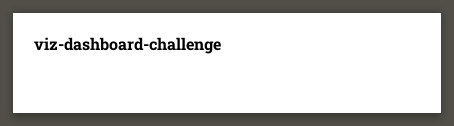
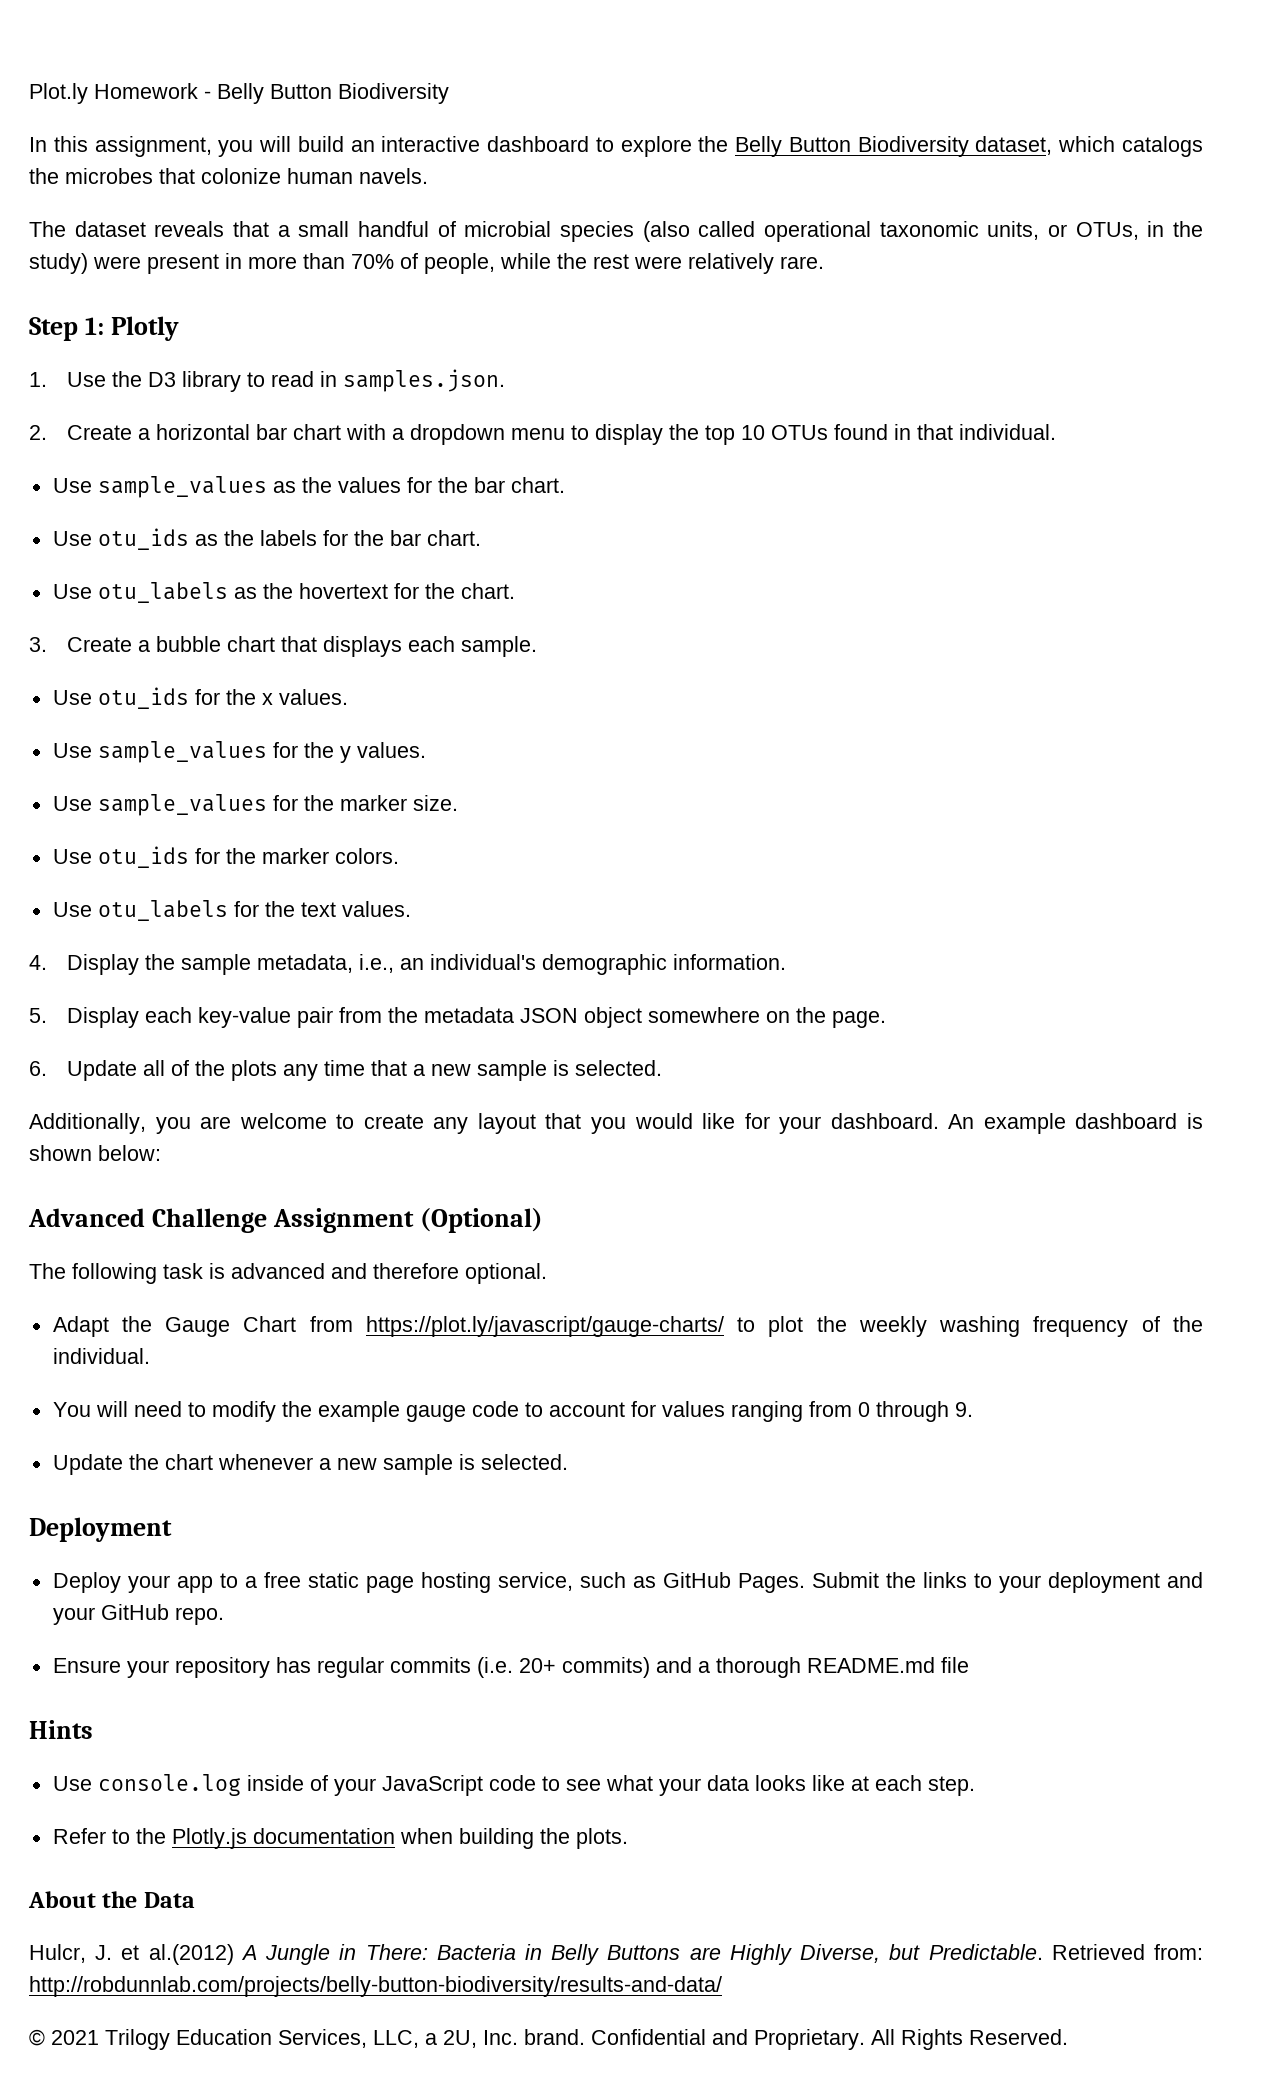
[34,37,221,54] viz-dashboard-challenge -> [29,83,449,104] [29,136,1203,157] [29,168,428,184] [29,221,1203,242] [29,253,824,274] [29,316,179,341] [29,369,506,392] [29,424,1057,445] [52,476,565,498] [52,528,481,550] [52,582,515,603] [29,636,538,657] [52,687,348,709] [52,741,426,763] [52,794,458,816] [52,846,399,868] [52,900,411,921] [29,954,787,975] [29,1007,887,1028] [29,1060,663,1081] [29,1113,1203,1134] [29,1145,161,1161] [28,1208,543,1233] [29,1263,547,1284] [52,1316,1203,1337] [52,1348,150,1364] [52,1401,973,1422] [52,1454,568,1475] [29,1517,172,1542] [52,1572,1204,1593] [52,1604,224,1625] [52,1657,969,1678] [29,1720,93,1739] [52,1774,975,1796] [52,1828,628,1849] [28,1891,195,1908] [29,1944,1203,1965] [29,1976,722,1997] [29,2029,1068,2050] Plot.ly Homework - Belly Button Biodiversity // In this assignment, you will build an interactive dashboard to explore the Belly Button Biodiversity dataset, which catalogs the microbes that colonize human navels. // The dataset reveals that a small handful of microbial species (also called operational taxonomic units, or OTUs, in the study) were present in more than 70% of people, while the rest were relatively rare. // Step 1: Plotly // 1. Use the D3 library to read in samples.json. // 2. Create a horizontal bar chart with a dropdown menu to display the top 10 OTUs found in that individual. // Use sample_values as the values for the bar chart. // Use otu_ids as the labels for the bar chart. // Use otu_labels as the hovertext for the chart. // 3. Create a bubble chart that displays each sample. // Use otu_ids for the x values. // Use sample_values for the y values. // Use sample_values for the marker size. // Use otu_ids for the marker colors. // Use otu_labels for the text values. // 4. Display the sample metadata, i.e., an individual's demographic information. // 5. Display each key-value pair from the metadata JSON object somewhere on the page. // 6. Update all of the plots any time that a new sample is selected. // Additionally, you are welcome to create any layout that you would like for your dashboard. An example dashboard is shown below: // Advanced Challenge Assignment (Optional) // The following task is advanced and therefore optional. // Adapt the Gauge Chart from https://plot.ly/javascript/gauge-charts/ to plot the weekly washing frequency of the individual. // You will need to modify the example gauge code to account for values ranging from 0 through 9. // Update the chart whenever a new sample is selected. // Deployment // Deploy your app to a free static page hosting service, such as GitHub Pages. Submit the links to your deployment and your GitHub repo. // Ensure your repository has regular commits (i.e. 20+ commits) and a thorough README.md file // Hints // Use console.log inside of your JavaScript code to see what your data looks like at each step. // Refer to the Plotly.js documentation when building the plots. // About the Data // Hulcr, J. et al.(2012) A Jungle in There: Bacteria in Belly Buttons are Highly Diverse, but Predictable. Retrieved from: http://robdunnlab.com/projects/belly-button-biodiversity/results-and-data/ // © 2021 Trilogy Education Services, LLC, a 2U, Inc. brand. Confidential and Proprietary. All Rights Reserved.

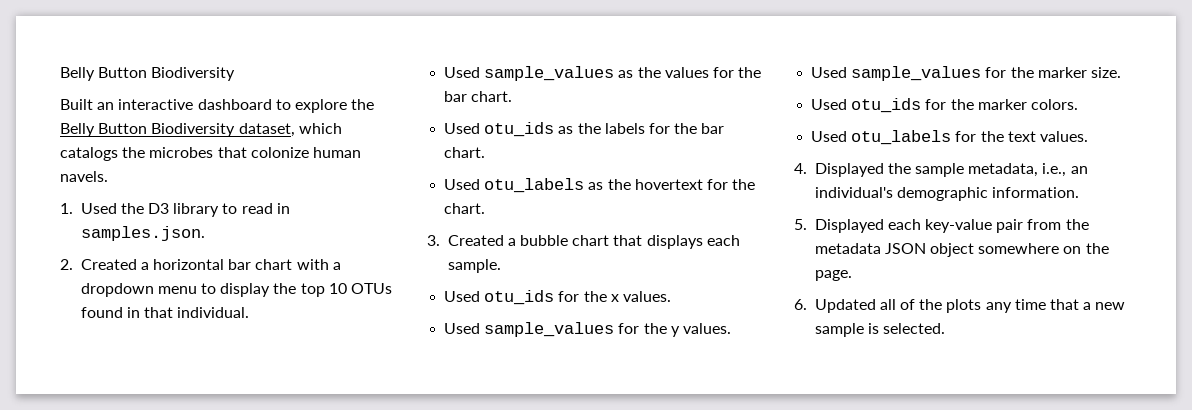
[29,83,211,104] Plot.ly Homework - -> (60, 74) none
[29,136,344,157] In this assignment, you will build -> [60,99,93,110] Built
[29,221,1203,242] [29,253,824,274] [29,316,179,341] // The dataset reveals that a small handful of microbial species (also called operational taxonomic units, or OTUs, in the study) were present in more than 70% of people, while the rest were relatively rare. // Step 1: Plotly -> (108, 176) none
[67,372,107,387] Use -> [80,203,117,214] Used
[67,425,133,440] Create -> [80,259,137,270] Created
[52,478,92,493] Use -> [444,67,481,78] Used
[52,531,92,546] Use -> [444,123,481,134] Used
[52,584,92,599] Use -> [444,179,481,190] Used
[67,637,133,652] Create -> [447,235,504,246] Created
[52,690,92,705] Use -> [444,291,481,302] Used
[52,743,92,758] Use -> [444,323,481,334] Used
[52,796,92,811] Use -> [811,67,848,78] Used
[52,849,92,864] Use -> [811,99,848,110] Used
[52,902,92,917] Use -> [811,131,848,142] Used
[67,954,140,975] Display -> [814,163,884,177] Displayed
[67,1007,140,1028] Display -> [814,219,884,233] Displayed
[67,1060,138,1081] Update -> [814,299,876,313] Updated
[29,1113,1203,1134] [29,1145,161,1161] [28,1208,543,1233] [29,1263,547,1284] [52,1316,1203,1337] [52,1348,150,1364] [52,1401,973,1422] [52,1454,568,1475] [29,1517,172,1542] [52,1572,1204,1593] [52,1604,224,1625] [52,1657,969,1678] [29,1720,93,1739] [52,1774,975,1796] [52,1828,628,1849] [28,1891,195,1908] [29,1944,1203,1965] [29,1976,722,1997] [29,2029,1068,2050] // Additionally, you are welcome to create any layout that you would like for your dashboard. An example dashboard is shown below: // Advanced Challenge Assignment (Optional) // The following task is advanced and therefore optional. // Adapt the Gauge Chart from https://plot.ly/javascript/gauge-charts/ to plot the weekly washing frequency of the individual. // You will need to modify the example gauge code to account for values ranging from 0 through 9. // Update the chart whenever a new sample is selected. // Deployment // Deploy your app to a free static page hosting service, such as GitHub Pages. Submit the links to your deployment and your GitHub repo. // Ensure your repository has regular commits (i.e. 20+ commits) and a thorough README.md file // Hints // Use console.log inside of your JavaScript code to see what your data looks like at each step. // Refer to the Plotly.js documentation when building the plots. // About the Data // Hulcr, J. et al.(2012) A Jungle in There: Bacteria in Belly Buttons are Highly Diverse, but Predictable. Retrieved from: http://robdunnlab.com/projects/belly-button-biodiversity/results-and-data/ // © 2021 Trilogy Education Services, LLC, a 2U, Inc. brand. Confidential and Proprietary. All Rights Reserved. -> (946, 328) none

